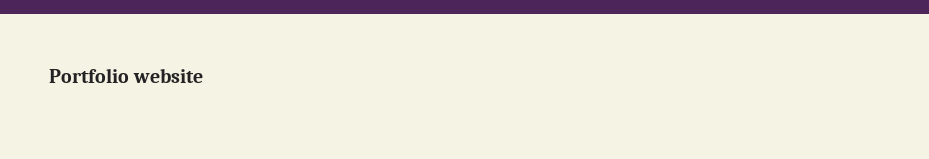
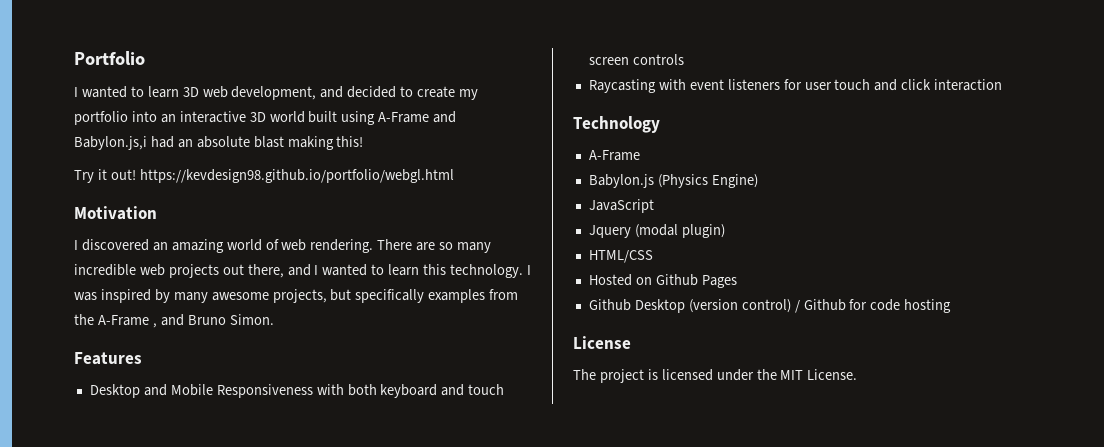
[133,68,204,83] website -> [74,86,479,100] [74,111,457,125] [74,136,364,150] [74,169,454,183] [74,206,157,220] [74,239,492,253] [74,264,531,278] [74,289,519,303] [74,314,274,328] [74,352,142,365] [89,384,505,398] [588,54,684,65] [588,79,1003,93] [573,116,660,133] [588,150,640,161] [588,174,758,188] [588,199,654,213] [588,224,725,238] [588,250,653,263] [588,274,737,288] [588,299,952,313] [573,336,631,349] [573,369,858,383] // I wanted to learn 3D web development, and decided to create my portfolio into an interactive 3D world built using A-Frame and Babylon.js,i had an absolute blast making this! // Try it out! https://kevdesign98.github.io/portfolio/webgl.html // Motivation // I discovered an amazing world of web rendering. There are so many incredible web projects out there, and I wanted to learn this technology. I was inspired by many awesome projects, but specifically examples from the A-Frame , and Bruno Simon. // Features // Desktop and Mobile Responsiveness with both keyboard and touch screen controls // Raycasting with event listeners for user touch and click interaction // Technology // A-Frame // Babylon.js (Physics Engine) // JavaScript // Jquery (modal plugin) // HTML/CSS // Hosted on Github Pages // Github Desktop (version control) / Github for code hosting // License // The project is licensed under the MIT License.

